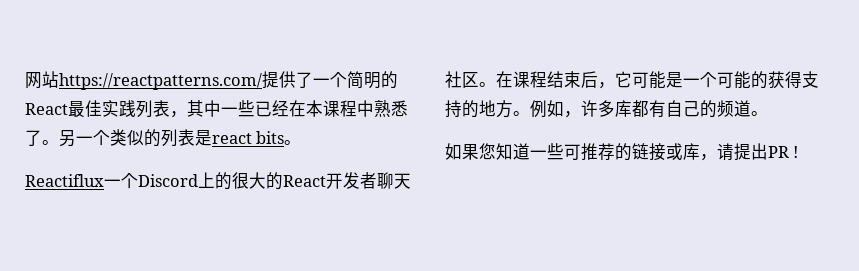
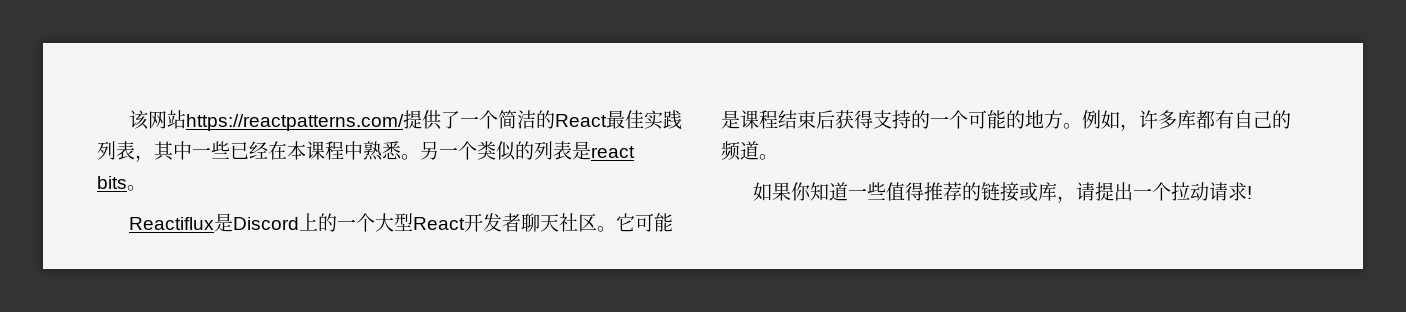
(25, 80) none -> [129,110,150,130] 该
[364,72,381,89] 明 -> [517,110,537,129] 洁
[25,130,42,146] 了 -> (402, 150) none
[104,173,138,189] 一个 -> [214,213,234,232] 是
[232,172,283,190] 很大的 -> [337,213,414,232] 一个大型
[496,71,513,88] 在 -> [616,213,674,232] [721,110,740,129] 它可能是
[598,71,819,89] [445,100,462,118] ，它可能是一个可能的获得支持 -> [835,110,1006,129] 获得支持的一个可能
[479,143,496,160] 您 -> [791,182,812,201] 你
[564,144,581,160] 可 -> [886,182,925,201] 值得
[768,146,789,158] PR -> [1133,182,1248,201] 一个拉动请求

